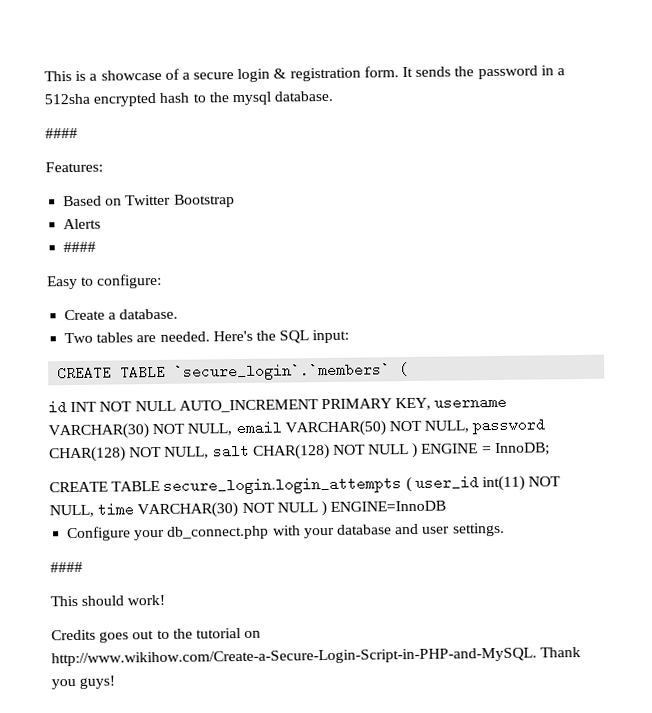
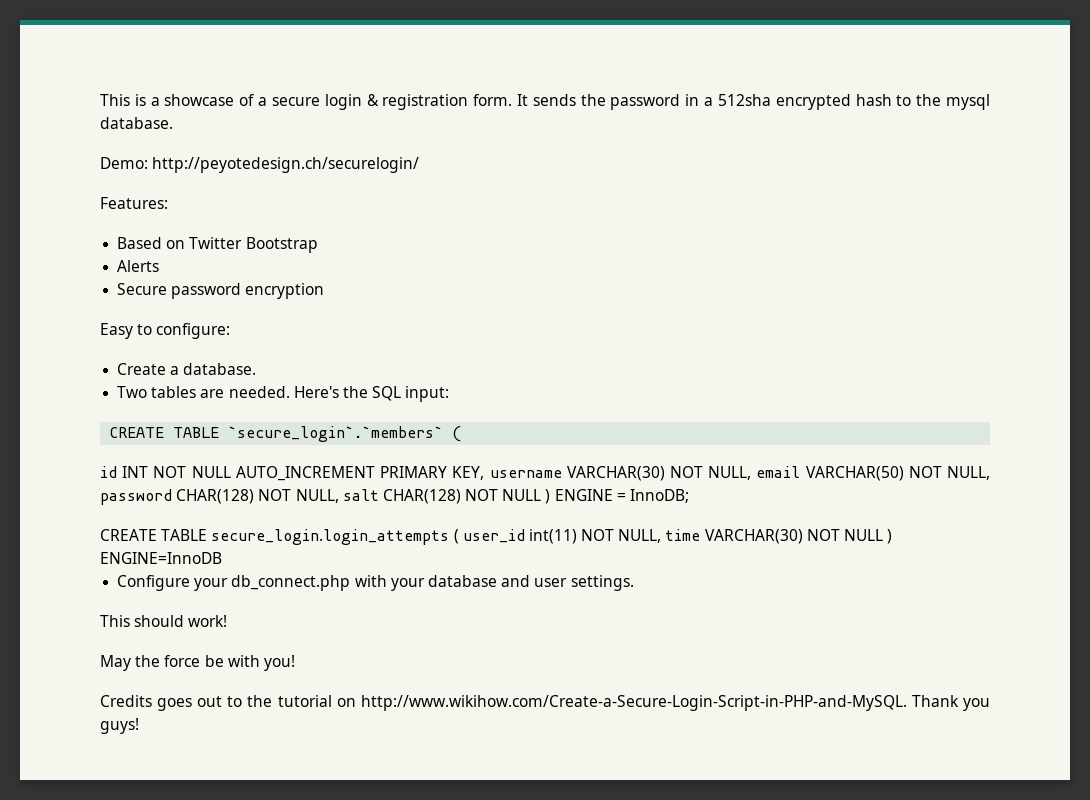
[45,127,78,139] #### -> [100,157,420,173] Demo: http://peyotedesign.ch/securelogin/
[63,241,97,253] #### -> [117,283,325,299] Secure password encryption
[50,561,83,573] // #### -> (634, 583) none
(166, 600) none -> [100,655,295,671] // May the force be with you!

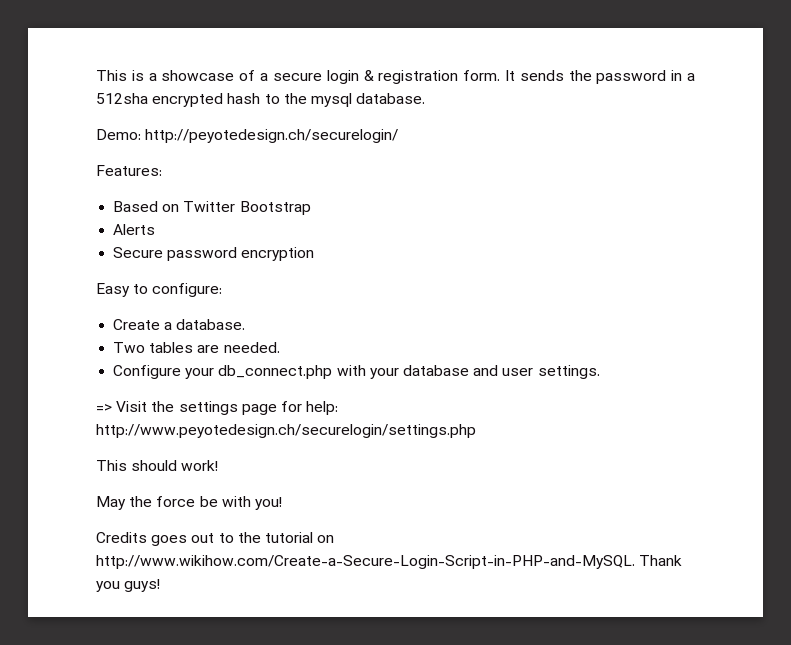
[293,386,450,402] [109,426,462,442] [100,466,990,481] [100,489,690,505] [100,529,893,545] [100,552,222,564] Here's the SQL input: // CREATE TABLE `secure_login`.`members` ( // id INT NOT NULL AUTO_INCREMENT PRIMARY KEY, username VARCHAR(30) NOT NULL, email VARCHAR(50) NOT NULL, password CHAR(128) NOT NULL, salt CHAR(128) NOT NULL ) ENGINE = InnoDB; // CREATE TABLE secure_login.login_attempts ( user_id int(11) NOT NULL, time VARCHAR(30) NOT NULL ) ENGINE=InnoDB -> (280, 347) none
(634, 583) none -> [96,401,339,415] [96,424,476,438] // => Visit the settings page for help: http://www.peyotedesign.ch/securelogin/settings.php

